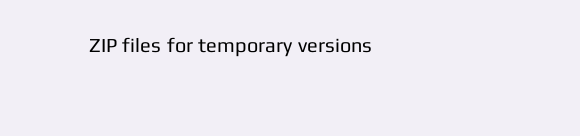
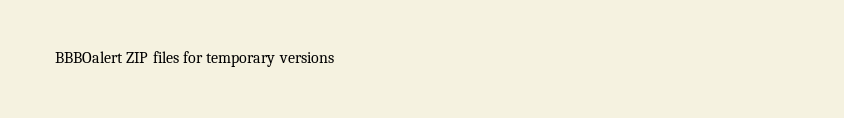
(89, 45) none -> [55,51,123,63] BBBOalert

